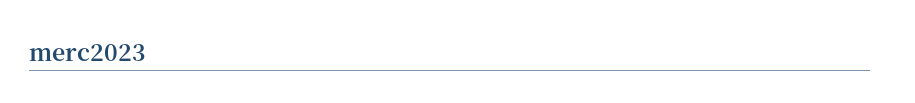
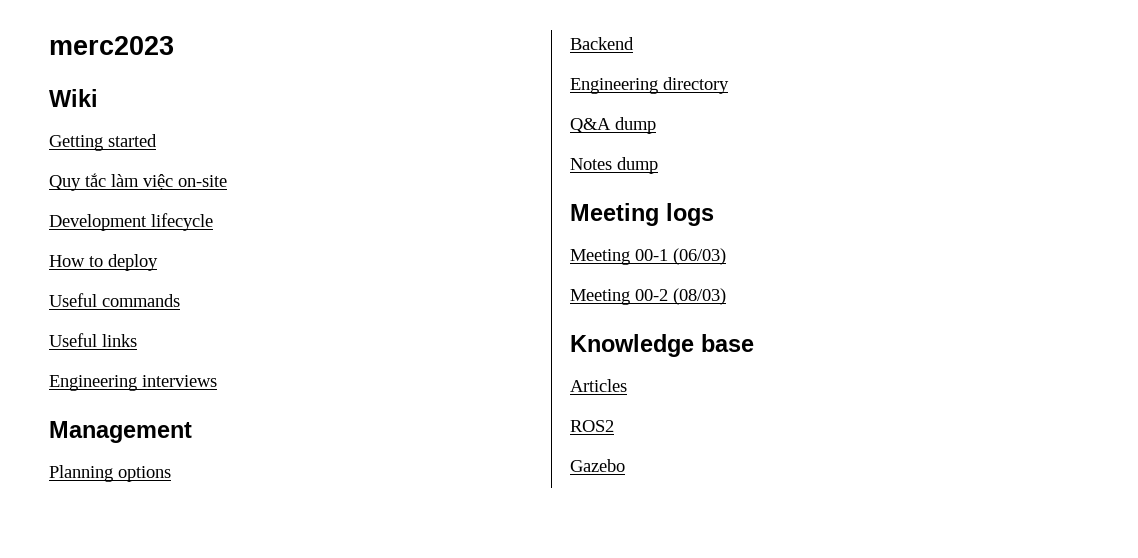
(146, 52) none -> [49,89,98,107] [49,134,157,151] [49,173,227,191] [49,213,213,231] [49,254,158,271] [49,293,180,307] [49,333,137,347] [49,375,217,391] [49,421,192,443] [49,465,171,482] [570,37,634,50] [570,77,729,94] [570,117,656,134] [570,157,658,174] [570,203,714,226] [570,248,726,265] [570,288,726,305] [570,334,754,357] [570,379,627,392] [570,420,614,432] [570,459,625,472] // Wiki // Getting started // Quy tắc làm việc on-site // Development lifecycle // How to deploy // Useful commands // Useful links // Engineering interviews // Management // Planning options // Backend // Engineering directory // Q&A dump // Notes dump // Meeting logs // Meeting 00-1 (06/03) // Meeting 00-2 (08/03) // Knowledge base // Articles // ROS2 // Gazebo

